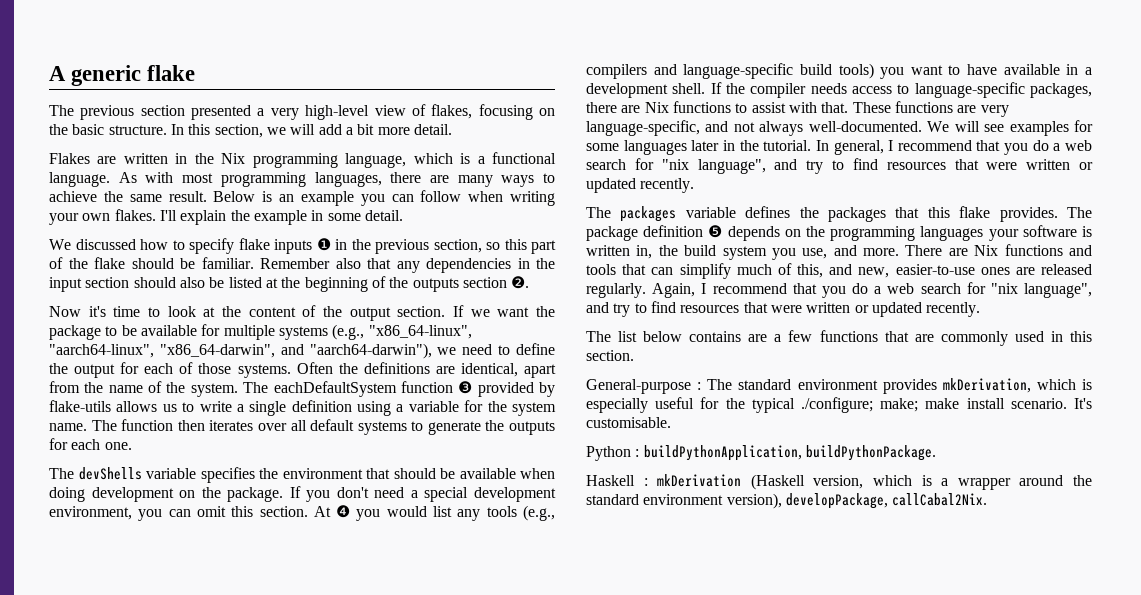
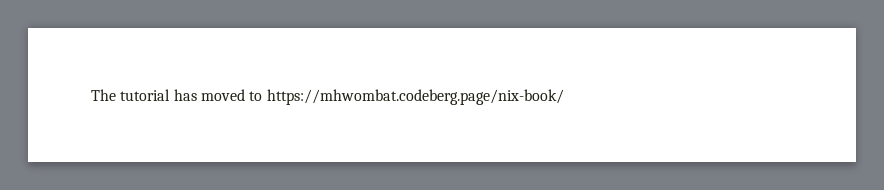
[49,65,196,86] [49,104,556,120] [49,124,452,138] [49,152,556,168] [49,172,555,187] [49,190,555,206] [49,209,403,225] [49,238,556,254] [49,257,555,273] [49,276,530,292] [49,305,556,321] [49,324,472,340] [49,343,555,359] [49,362,556,378] [49,381,555,397] [49,400,556,416] [49,419,555,435] [49,438,132,450] [49,467,555,483] [49,486,557,502] [49,505,556,521] [586,63,1092,79] [586,82,1092,98] [586,101,1009,117] [586,120,1093,136] [586,140,1093,155] [586,158,1093,174] [586,178,695,193] [586,206,1092,222] [586,225,1092,241] [586,244,1092,260] [586,263,1092,279] [586,282,1092,298] [586,301,981,317] [586,330,1093,346] [586,350,634,361] [586,378,1092,394] [586,397,1092,413] [586,417,671,428] [586,445,936,461] [586,474,1092,490] [586,493,988,509] A generic flake // The previous section presented a very high-level view of flakes, focusing on the basic structure. In this section, we will add a bit more detail. // Flakes are written in the Nix programming language, which is a functional language. As with most programming languages, there are many ways to achieve the same result. Below is an example you can follow when writing your own flakes. I'll explain the example in some detail. // We discussed how to specify flake inputs ❶ in the previous section, so this part of the flake should be familiar. Remember also that any dependencies in the input section should also be listed at the beginning of the outputs section ❷. // Now it's time to look at the content of the output section. If we want the package to be available for multiple systems (e.g., "x86_64-linux", "aarch64-linux", "x86_64-darwin", and "aarch64-darwin"), we need to define the output for each of those systems. Often the definitions are identical, apart from the name of the system. The eachDefaultSystem function ❸ provided by flake-utils allows us to write a single definition using a variable for the system name. The function then iterates over all default systems to generate the outputs for each one. // The devShells variable specifies the environment that should be available when doing development on the package. If you don't need a special development environment, you can omit this section. At ❹ you would list any tools (e.g., compilers and language-specific build tools) you want to have available in a development shell. If the compiler needs access to language-specific packages, there are Nix functions to assist with that. These functions are very language-specific, and not always well-documented. We will see examples for some languages later in the tutorial. In general, I recommend that you do a web search for "nix language", and try to find resources that were written or updated recently. // The packages variable defines the packages that this flake provides. The package definition ❺ depends on the programming languages your software is written in, the build system you use, and more. There are Nix functions and tools that can simplify much of this, and new, easier-to-use ones are released regularly. Again, I recommend that you do a web search for "nix language", and try to find resources that were written or updated recently. // The list below contains are a few functions that are commonly used in this section. // General-purpose : The standard environment provides mkDerivation, which is especially useful for the typical ./configure; make; make install scenario. It's customisable. // Python : buildPythonApplication, buildPythonPackage. // Haskell : mkDerivation (Haskell version, which is a wrapper around the standard environment version), developPackage, callCabal2Nix. -> [91,89,564,105] The tutorial has moved to https://mhwombat.codeberg.page/nix-book/

